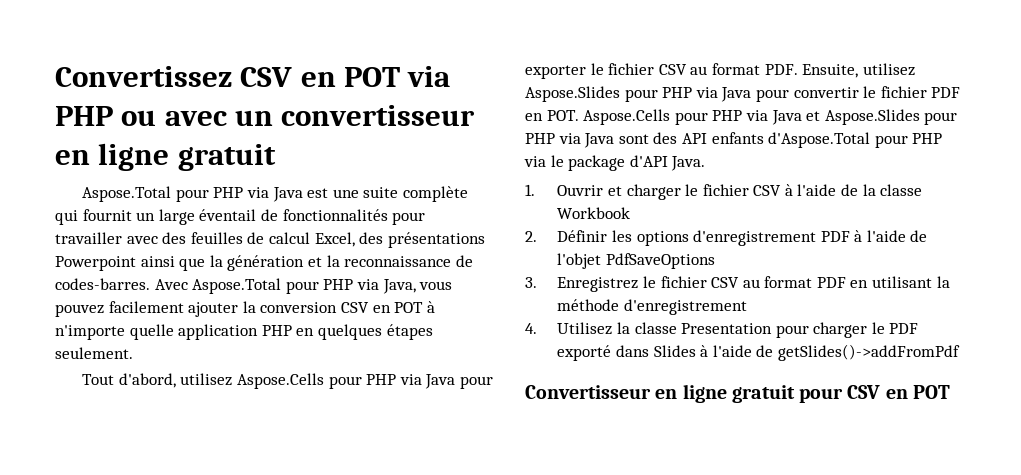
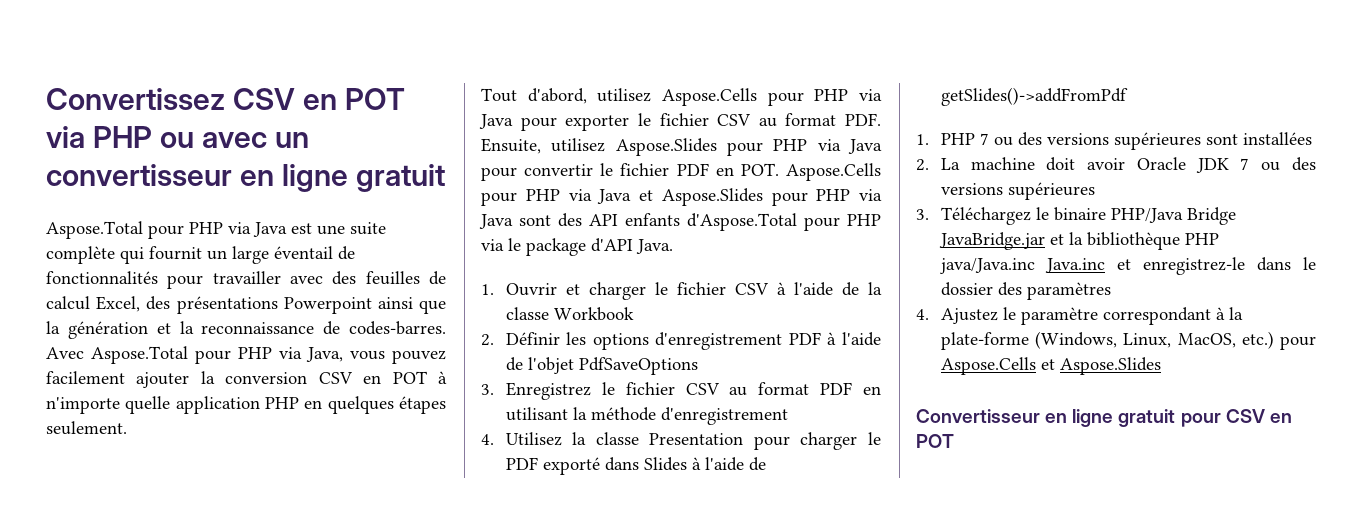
(960, 352) none -> [916,132,1312,150] [916,157,1316,173] [940,182,1095,200] [916,207,1236,225] [938,232,1219,250] [939,257,1316,275] [940,282,1111,300] [916,307,1243,325] [940,331,1316,350] [940,357,1161,375] // 1. PHP 7 ou des versions supérieures sont installées // 2. La machine doit avoir Oracle JDK 7 ou des versions supérieures // 3. Téléchargez le binaire PHP/Java Bridge JavaBridge.jar et la bibliothèque PHP java/Java.inc Java.inc et enregistrez-le dans le dossier des paramètres // 4. Ajustez le paramètre correspondant à la plate-forme (Windows, Linux, MacOS, etc.) pour Aspose.Cells et Aspose.Slides

